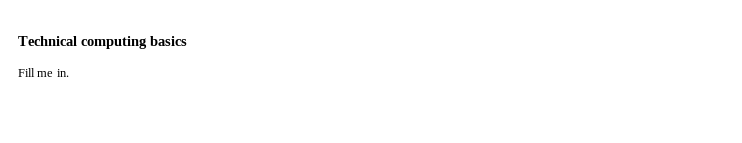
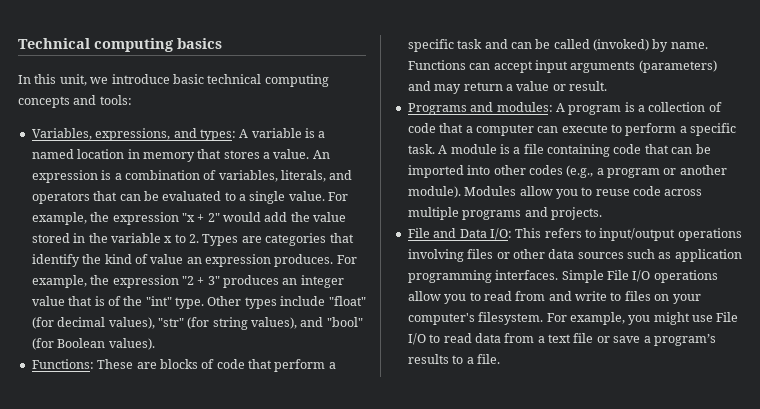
[18,68,69,77] Fill me in. -> [18,74,329,87] [18,95,132,108] [31,128,326,141] [31,149,330,162] [31,170,353,183] [31,191,349,204] [31,212,347,225] [31,233,354,246] [31,254,357,267] [31,275,344,288] [31,296,366,309] [31,317,363,330] [31,338,155,350] [31,359,336,372] [407,39,708,52] [407,60,717,73] [407,81,607,94] [407,102,722,115] [407,123,737,136] [407,144,711,157] [407,165,727,178] [407,186,703,199] [407,207,602,220] [407,228,742,241] [407,249,742,262] [407,270,718,283] [407,291,701,304] [407,312,739,325] [407,333,716,346] [407,354,500,364] In this unit, we introduce basic technical computing concepts and tools: // Variables, expressions, and types: A variable is a named location in memory that stores a value. An expression is a combination of variables, literals, and operators that can be evaluated to a single value. For example, the expression "x + 2" would add the value stored in the variable x to 2. Types are categories that identify the kind of value an expression produces. For example, the expression "2 + 3" produces an integer value that is of the "int" type. Other types include "float" (for decimal values), "str" (for string values), and "bool" (for Boolean values). // Functions: These are blocks of code that perform a specific task and can be called (invoked) by name. Functions can accept input arguments (parameters) and may return a value or result. // Programs and modules: A program is a collection of code that a computer can execute to perform a specific task. A module is a file containing code that can be imported into other codes (e.g., a program or another module). Modules allow you to reuse code across multiple programs and projects. // File and Data I/O: This refers to input/output operations involving files or other data sources such as application programming interfaces. Simple File I/O operations allow you to read from and write to files on your computer's filesystem. For example, you might use File I/O to read data from a text file or save a program’s results to a file.

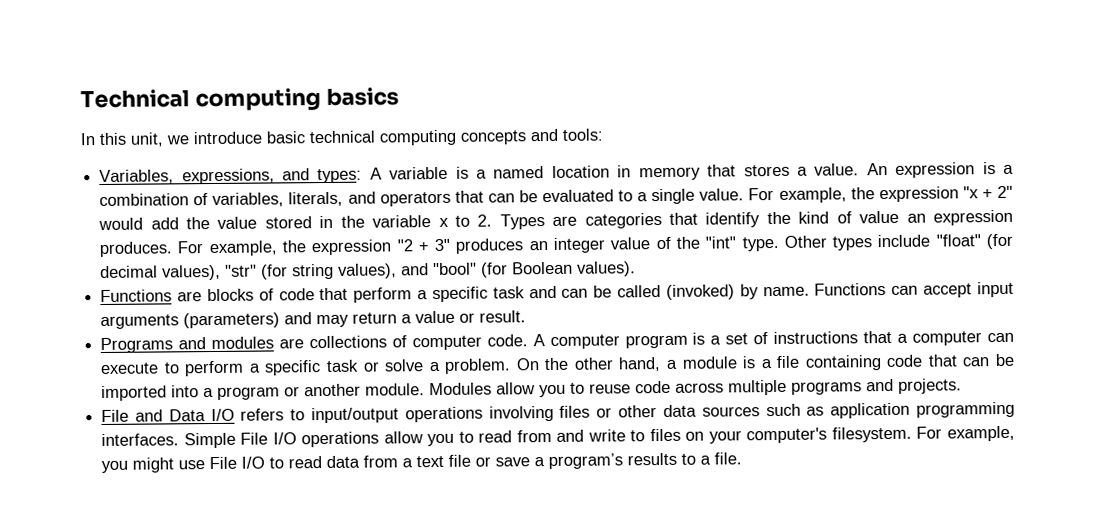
[68,296,105,306] that is -> (651, 243) none
[31,359,134,369] Functions: These -> [100,289,173,303] Functions
[496,102,722,115] [407,123,436,133] modules: A program is a collection of code -> [211,331,859,351] modules are collections of computer code. A computer program is a set of instructions
[407,144,448,154] task. A -> [325,357,678,374] task or solve a problem. On the other hand, a
[493,165,594,178] other codes (e.g., -> (200, 391) none
[407,186,461,198] module). -> [365,383,426,396] module.
[489,228,542,240] I/O: This -> [210,408,235,422] I/O

